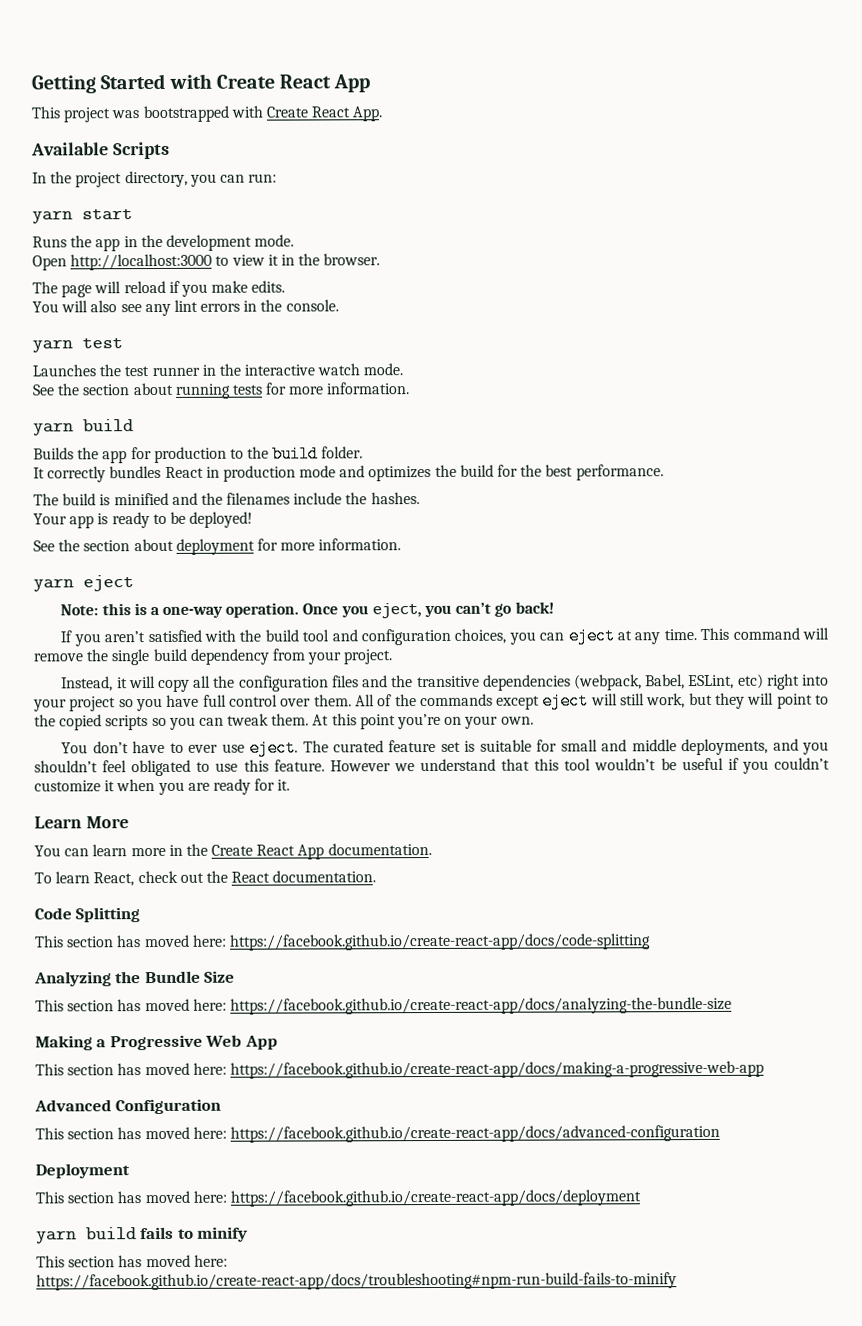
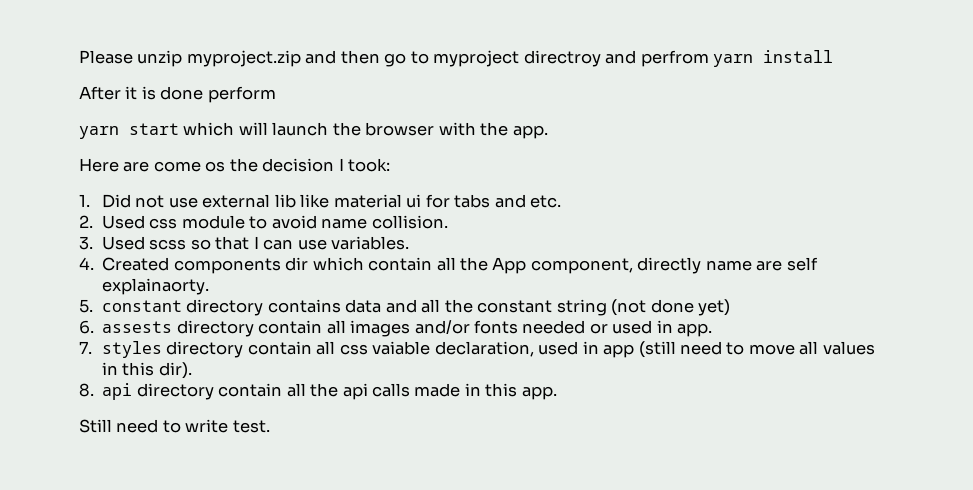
[31,73,371,94] [31,105,384,123] [31,141,170,160] [32,170,278,188] [32,209,133,224] [32,234,295,252] [32,253,381,271] [32,280,286,298] [32,299,339,317] [32,338,123,353] [32,363,404,377] [32,382,411,399] [33,419,134,436] [33,445,364,464] [33,464,664,483] [33,492,420,506] [33,511,254,529] [33,538,402,555] [33,575,134,592] [60,601,554,619] [60,627,830,647] [33,648,394,666] [61,673,830,693] [33,692,830,712] [34,713,534,731] [61,738,829,757] [34,757,830,777] [34,778,291,796] [34,816,129,829] [34,842,432,860] [34,870,377,887] [34,907,141,923] [34,933,651,951] [34,970,236,987] [35,996,732,1015] [35,1034,278,1051] [35,1060,764,1079] [34,1098,222,1115] [35,1124,720,1143] [35,1163,130,1179] [35,1189,641,1207] [36,1226,249,1244] [36,1254,228,1268] [36,1272,677,1291] Getting Started with Create React App // This project was bootstrapped with Create React App. // Available Scripts // In the project directory, you can run: // yarn start // Runs the app in the development mode. // Open http://localhost:3000 to view it in the browser. // The page will reload if you make edits. // You will also see any lint errors in the console. // yarn test // Launches the test runner in the interactive watch mode. // See the section about running tests for more information. // yarn build // Builds the app for production to the build folder. // It correctly bundles React in production mode and optimizes the build for the best performance. // The build is minified and the filenames include the hashes. // Your app is ready to be deployed! // See the section about deployment for more information. // yarn eject // Note: this is a one-way operation. Once you eject, you can’t go back! // If you aren’t satisfied with the build tool and configuration choices, you can eject at any time. This command will remove the single build dependency from your project. // Instead, it will copy all the configuration files and the transitive dependencies (webpack, Babel, ESLint, etc) right into your project so you have full control over them. All of the commands except eject will still work, but they will point to the copied scripts so you can tweak them. At this point you’re on your own. // You don’t have to ever use eject. The curated feature set is suitable for small and middle deployments, and you shouldn’t feel obligated to use this feature. However we understand that this tool wouldn’t be useful if you couldn’t customize it when you are ready for it. // Learn More // You can learn more in the Create React App documentation. // To learn React, check out the React documentation. // Code Splitting // This section has moved here: https://facebook.github.io/create-react-app/docs/code-splitting // Analyzing the Bundle Size // This section has moved here: https://facebook.github.io/create-react-app/docs/analyzing-the-bundle-size // Making a Progressive Web App // This section has moved here: https://facebook.github.io/create-react-app/docs/making-a-progressive-web-app // Advanced Configuration // This section has moved here: https://facebook.github.io/create-react-app/docs/advanced-configuration // Deployment // This section has moved here: https://facebook.github.io/create-react-app/docs/deployment // yarn build fails to minify // This section has moved here: https://facebook.github.io/create-react-app/docs/troubleshooting#npm-run-build-fails-to-minify -> [79,50,834,67] [79,86,276,103] [79,122,548,139] [79,158,391,172] [79,194,561,208] [79,215,448,229] [79,236,410,250] [79,257,818,274] [102,278,210,295] [79,299,730,316] [79,320,713,337] [79,341,875,358] [101,362,192,379] [79,383,557,400] [79,419,270,433] Please unzip myproject.zip and then go to myproject directroy and perfrom yarn install // After it is done perform // yarn start which will launch the browser with the app. // Here are come os the decision I took: // 1. Did not use external lib like material ui for tabs and etc. // 2. Used css module to avoid name collision. // 3. Used scss so that I can use variables. // 4. Created components dir which contain all the App component, directly name are self explainaorty. // 5. constant directory contains data and all the constant string (not done yet) // 6. assests directory contain all images and/or fonts needed or used in app. // 7. styles directory contain all css vaiable declaration, used in app (still need to move all values in this dir). // 8. api directory contain all the api calls made in this app. // Still need to write test.

